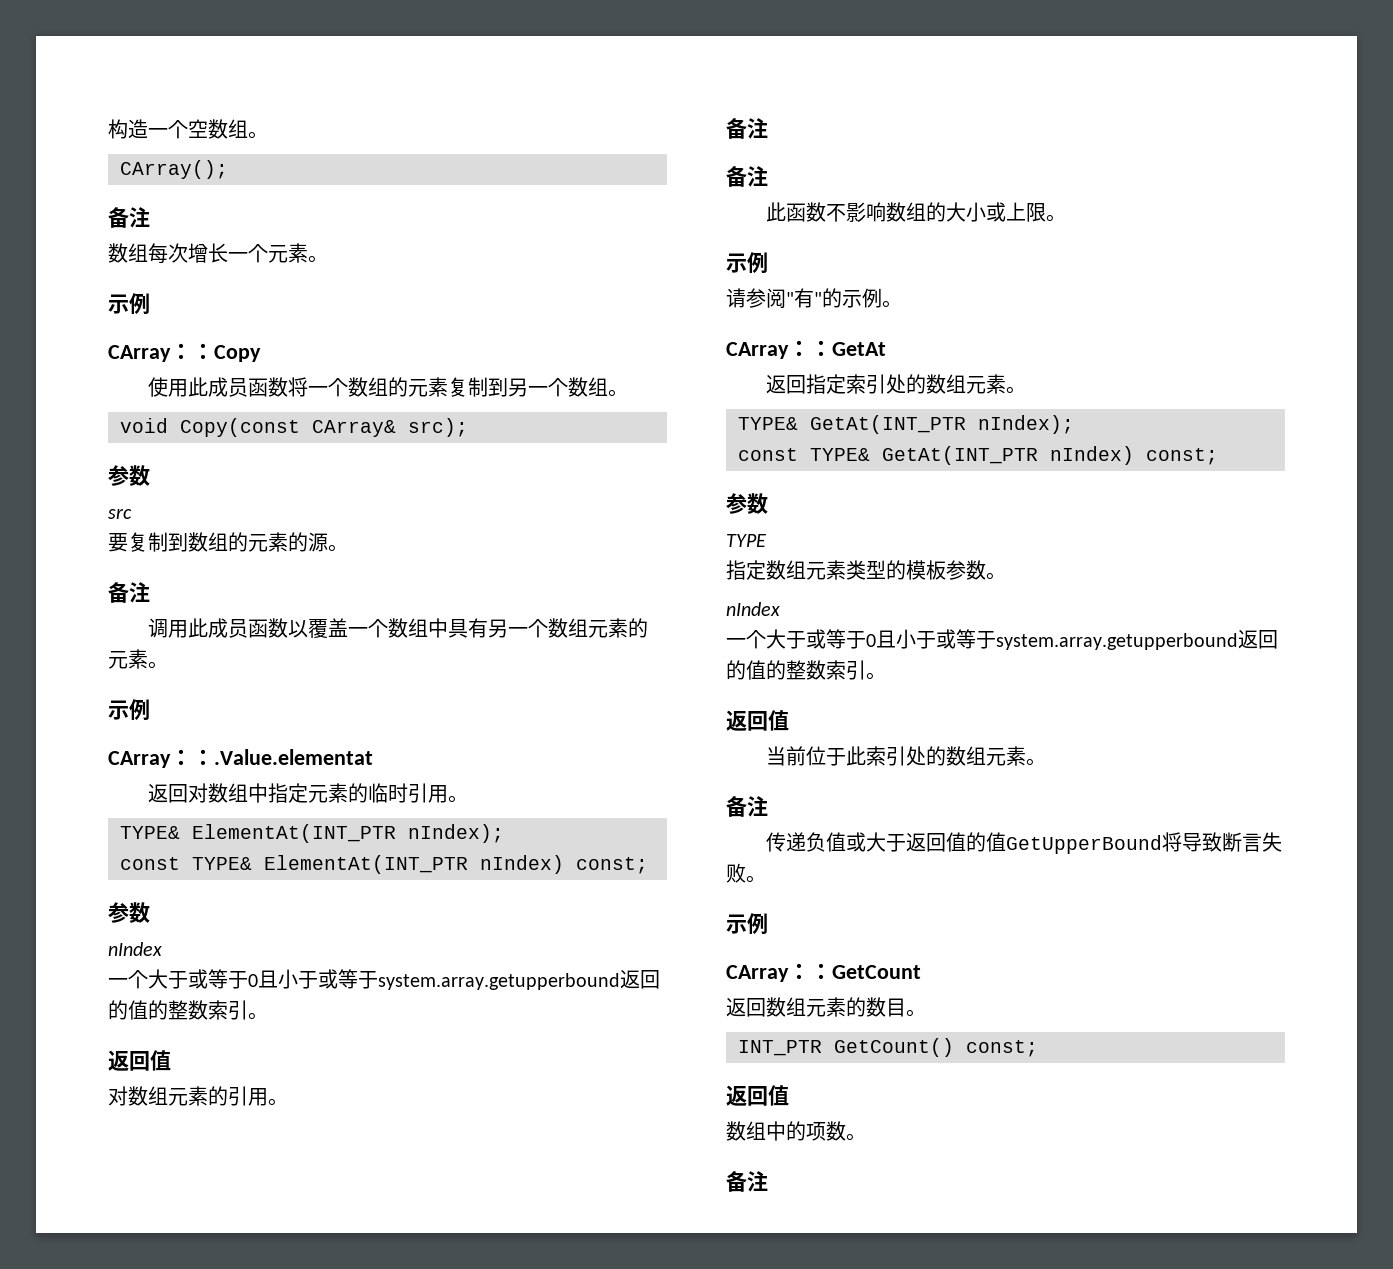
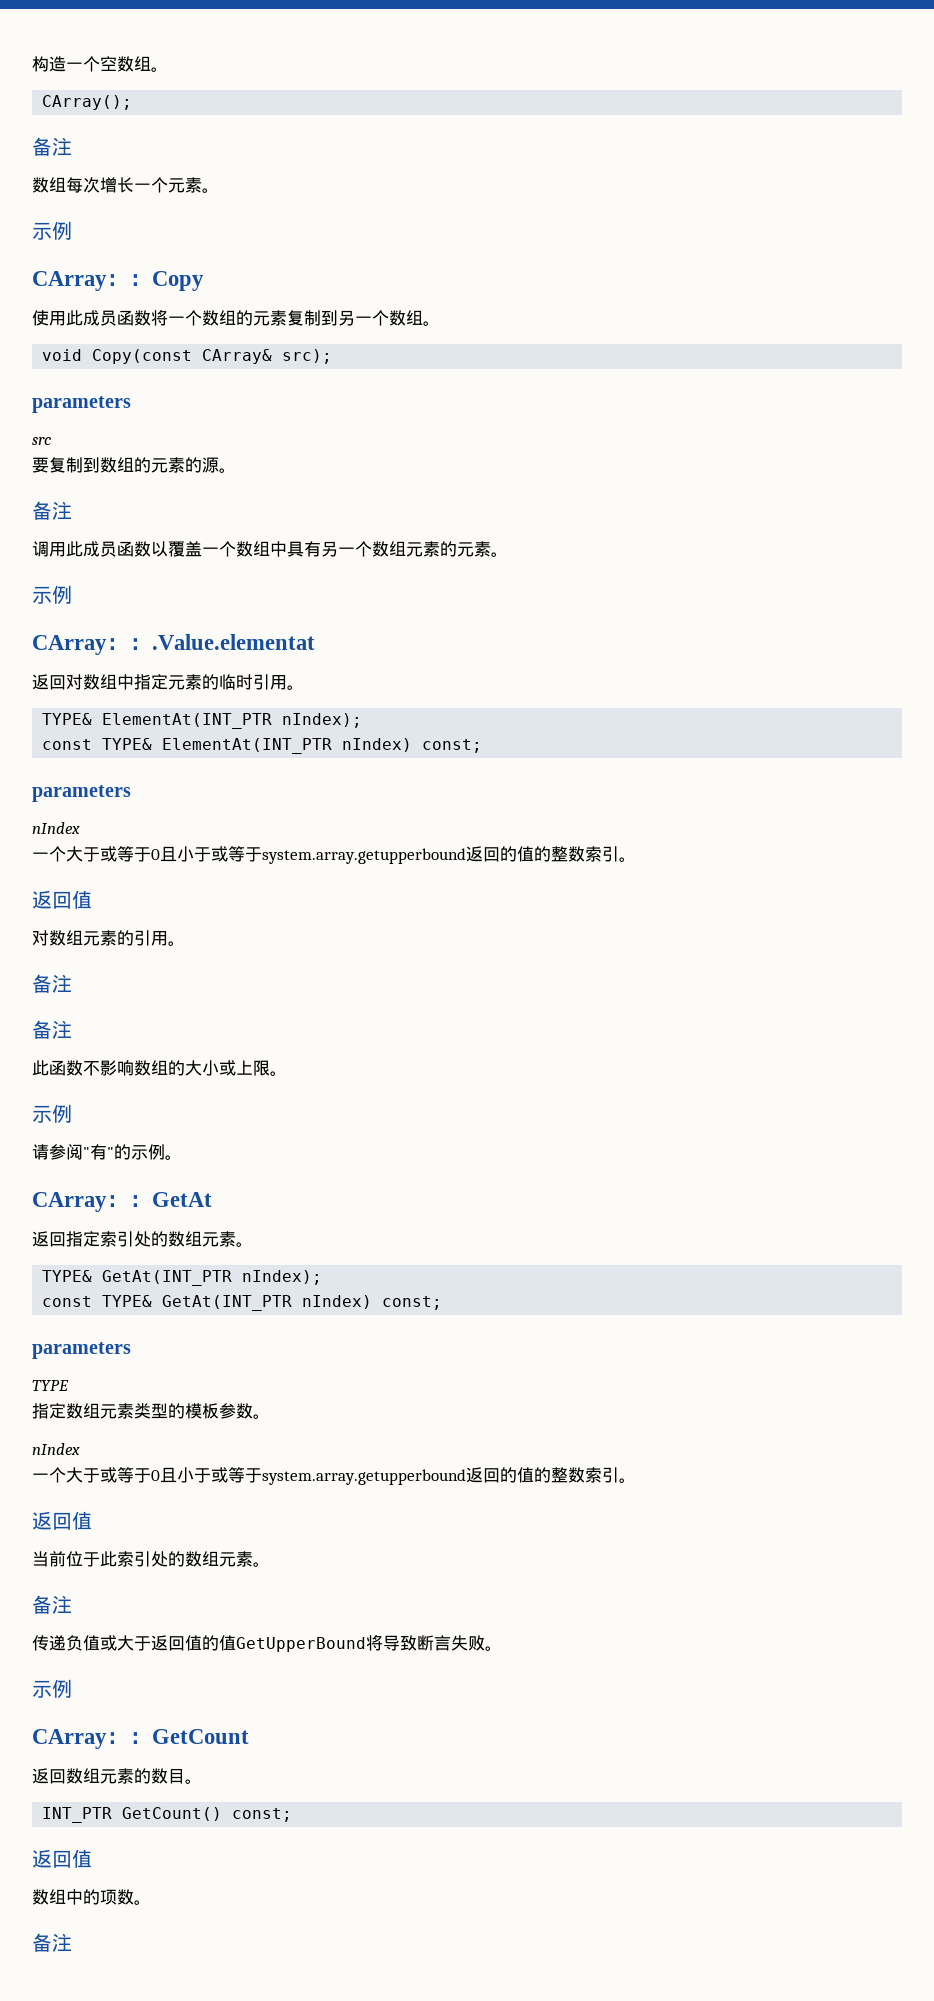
[108,465,150,486] 参数 -> [32,396,131,413] parameters
[108,902,150,923] 参数 -> [32,785,131,802] parameters
[726,493,768,514] 参数 -> [32,1342,131,1359] parameters

